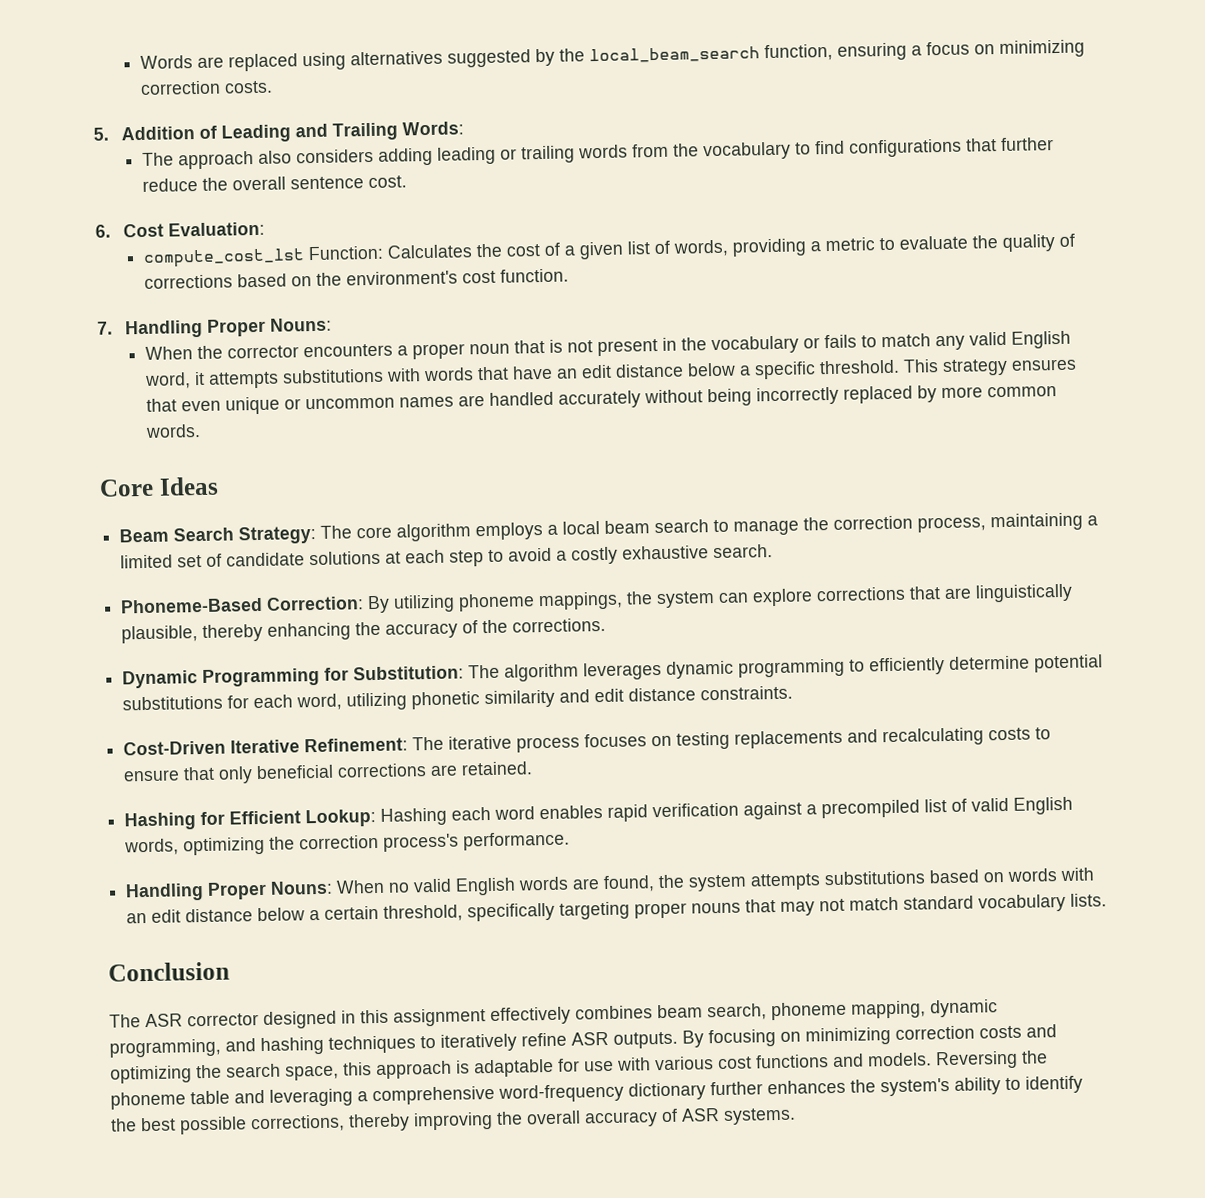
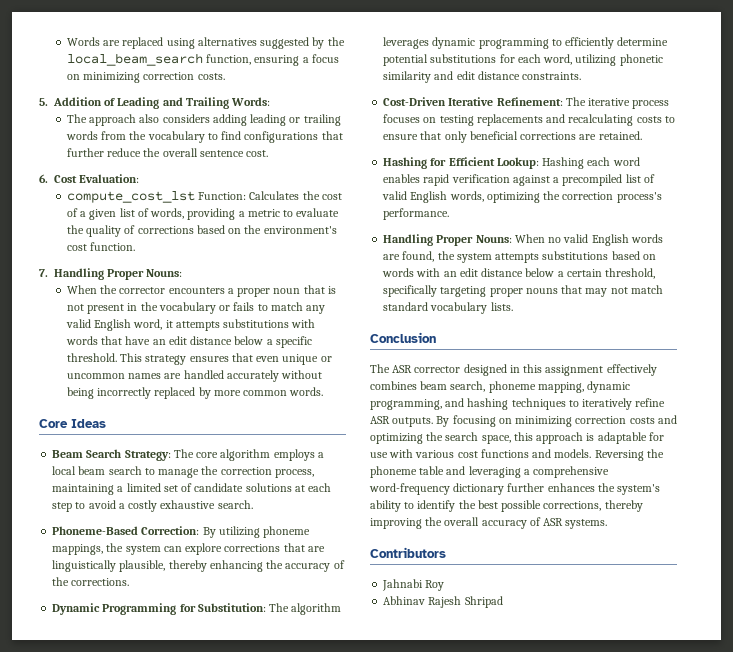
(796, 1116) none -> [370,547,446,558] [382,579,445,591] [383,596,503,608] // Contributors // Jahnabi Roy // Abhinav Rajesh Shripad

